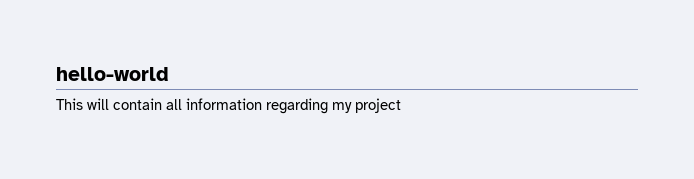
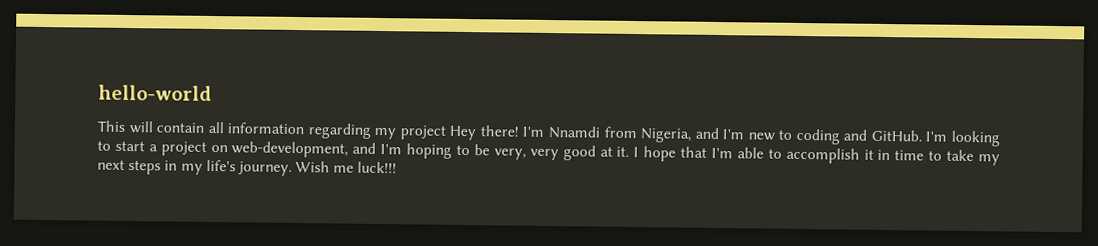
(401, 105) none -> [449,125,1000,147] [97,140,1000,166] [97,159,398,176] Hey there! I'm Nnamdi from Nigeria, and I'm new to coding and GitHub. I'm looking to start a project on web-development, and I'm hoping to be very, very good at it. I hope that I'm able to accomplish it in time to take my next steps in my life's journey. Wish me luck!!!

